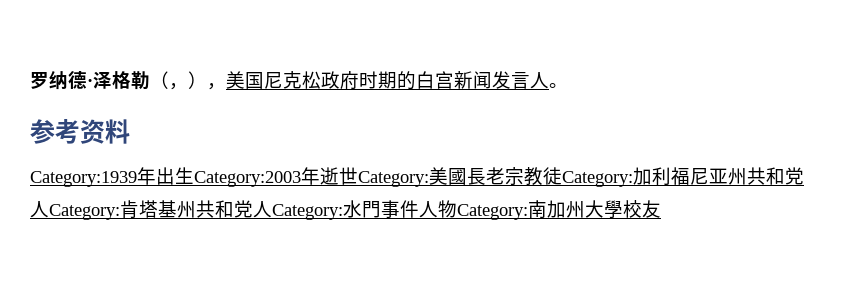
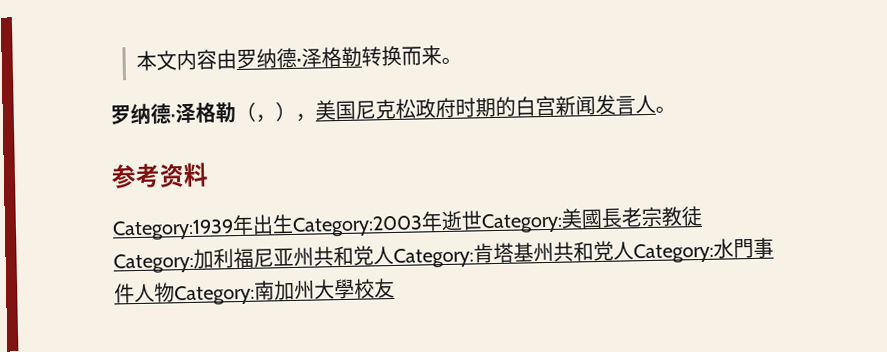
(30, 80) none -> [136,44,463,71] 本文内容由罗纳德·泽格勒转换而来。 //

